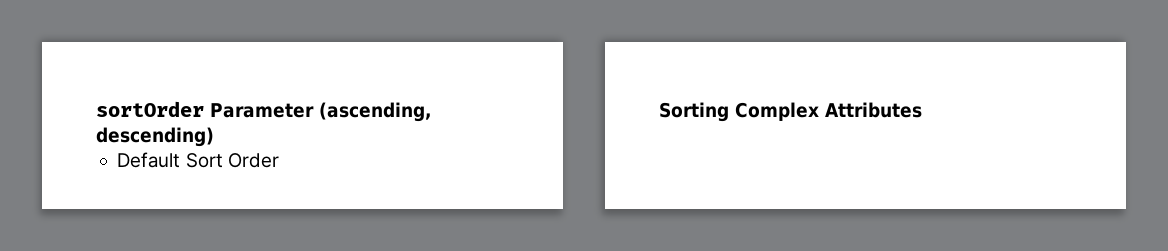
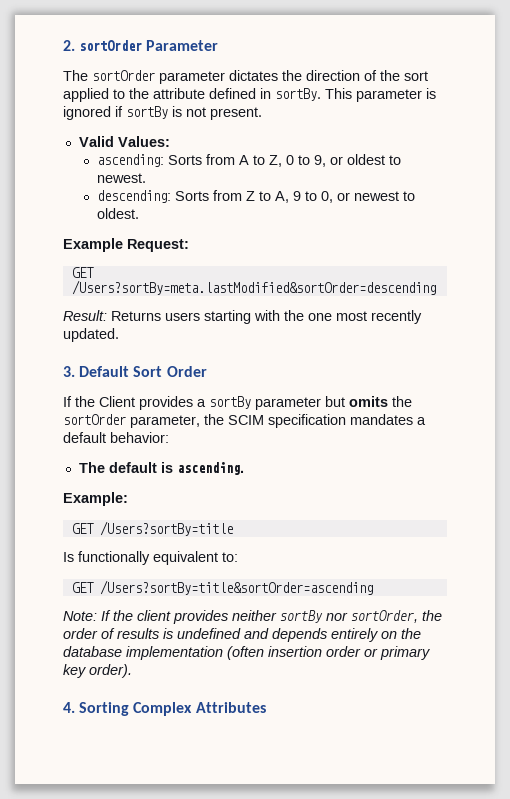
(96, 109) none -> [63,40,75,51] 2.
[319,102,432,122] [96,127,214,147] [117,152,279,168] (ascending, descending) // Default Sort Order // -> [63,70,428,84] [63,88,436,102] [63,106,262,120] [78,136,170,147] [96,154,401,167] [96,173,146,183] [96,190,415,203] [96,208,139,219] [63,238,189,252] [71,267,94,278] [71,280,436,295] [63,310,422,324] [63,328,119,342] [63,366,207,377] [63,396,412,410] [63,414,426,428] [63,432,169,443] [78,462,244,475] [63,492,128,506] [71,521,233,536] [63,551,238,565] [71,580,373,595] [63,610,442,624] [63,628,421,642] [63,646,430,660] [63,664,132,678] [63,702,75,713] // The sortOrder parameter dictates the direction of the sort applied to the attribute defined in sortBy. This parameter is ignored if sortBy is not present. // Valid Values: // ascending: Sorts from A to Z, 0 to 9, or oldest to newest. // descending: Sorts from Z to A, 9 to 0, or newest to oldest. // Example Request: // GET /Users?sortBy=meta.lastModified&sortOrder=descending // Result: Returns users starting with the one most recently updated. // 3. Default Sort Order // If the Client provides a sortBy parameter but omits the sortOrder parameter, the SCIM specification mandates a default behavior: // The default is ascending. // Example: // GET /Users?sortBy=title // Is functionally equivalent to: // GET /Users?sortBy=title&sortOrder=ascending // Note: If the client provides neither sortBy nor sortOrder, the order of results is undefined and depends entirely on the database implementation (often insertion order or primary key order). // 4.

